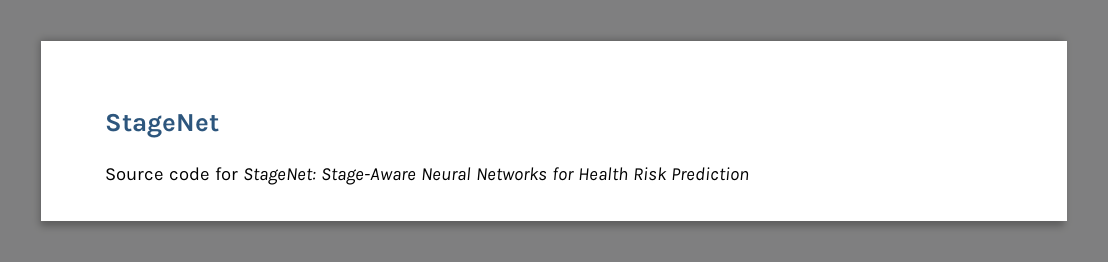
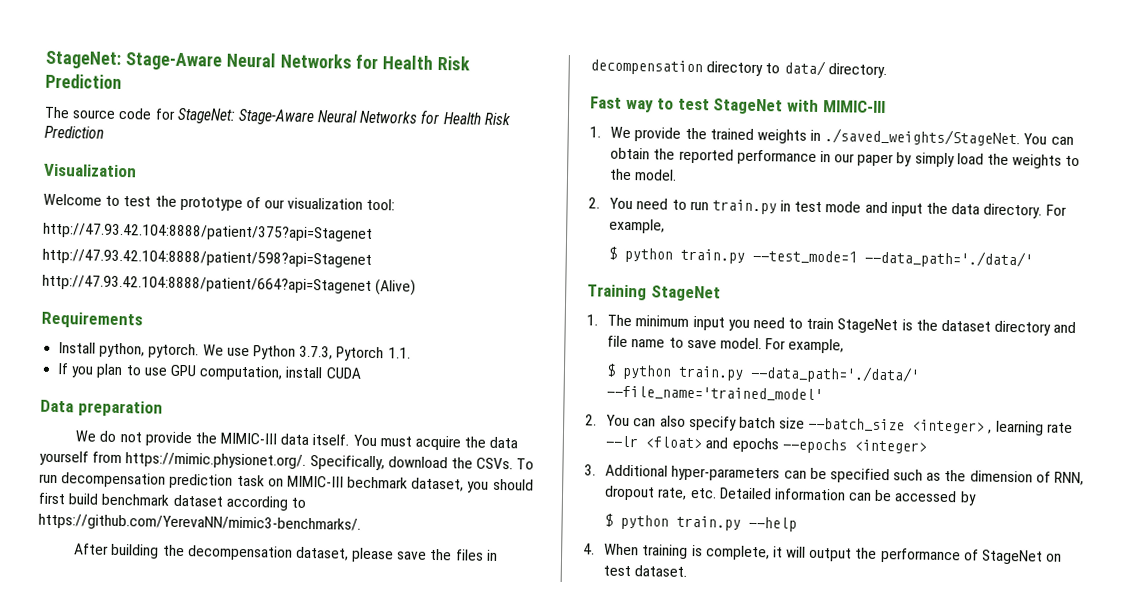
[105,113,219,138] [105,168,164,181] StageNet // Source -> [45,50,471,71] [45,73,122,90] [44,106,117,119] StageNet: Stage-Aware Neural Networks for Health Risk Prediction // The source
(749, 174) none -> [43,163,137,178] [43,193,396,211] [43,222,373,242] [42,248,372,268] [42,274,417,296] [41,311,143,329] [58,342,411,362] [57,363,361,381] [40,399,163,417] [75,430,519,451] [39,450,535,471] [39,472,534,493] [38,492,306,511] [38,513,361,533] [74,543,498,563] [590,59,887,79] [590,96,886,115] [589,126,1074,147] [610,147,1081,169] [609,168,678,181] [588,197,1067,219] [609,218,666,234] [608,246,1034,269] [587,284,721,302] [586,314,1077,336] [607,335,845,354] [606,363,921,384] [606,385,824,402] [585,414,1073,436] [605,435,927,454] [584,464,1084,486] [604,485,977,506] [604,513,798,532] [583,543,1063,565] [603,565,688,577] // Visualization // Welcome to test the prototype of our visualization tool: // http://47.93.42.104:8888/patient/375?api=Stagenet // http://47.93.42.104:8888/patient/598?api=Stagenet // http://47.93.42.104:8888/patient/664?api=Stagenet (Alive) // Requirements // Install python, pytorch. We use Python 3.7.3, Pytorch 1.1. // If you plan to use GPU computation, install CUDA // Data preparation // We do not provide the MIMIC-III data itself. You must acquire the data yourself from https://mimic.physionet.org/. Specifically, download the CSVs. To run decompensation prediction task on MIMIC-III bechmark dataset, you should first build benchmark dataset according to https://github.com/YerevaNN/mimic3-benchmarks/. // After building the decompensation dataset, please save the files in decompensation directory to data/ directory. // Fast way to test StageNet with MIMIC-III // 1. We provide the trained weights in ./saved_weights/StageNet. You can obtain the reported performance in our paper by simply load the weights to the model. // 2. You need to run train.py in test mode and input the data directory. For example, // $ python train.py --test_mode=1 --data_path='./data/' // Training StageNet // 1. The minimum input you need to train StageNet is the dataset directory and file name to save model. For example, // $ python train.py --data_path='./data/' --file_name='trained_model' // 2. You can also specify batch size --batch_size <integer> , learning rate --lr <float> and epochs --epochs <integer> // 3. Additional hyper-parameters can be specified such as the dimension of RNN, dropout rate, etc. Detailed information can be accessed by // $ python train.py --help // 4. When training is complete, it will output the performance of StageNet on test dataset.

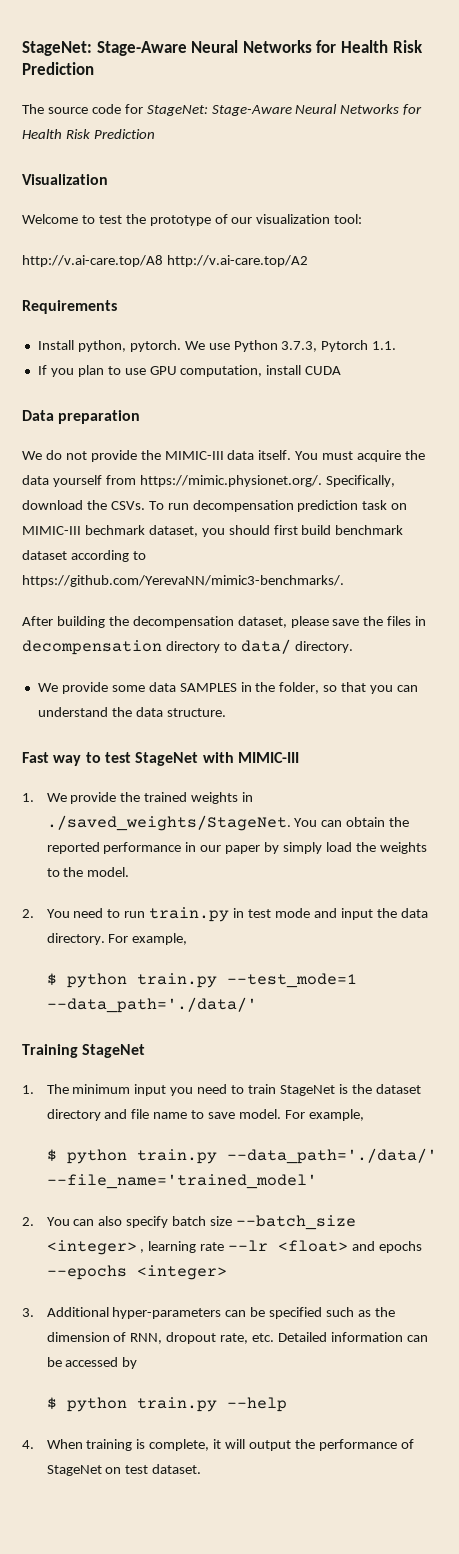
[43,222,373,242] [42,248,372,268] [42,274,417,296] http://47.93.42.104:8888/patient/375?api=Stagenet // http://47.93.42.104:8888/patient/598?api=Stagenet // http://47.93.42.104:8888/patient/664?api=Stagenet (Alive) -> [22,255,308,267] http://v.ai-care.top/A8 http://v.ai-care.top/A2
(887, 71) none -> [37,682,419,694] [37,707,226,717] // We provide some data SAMPLES in the folder, so that you can understand the data structure.

